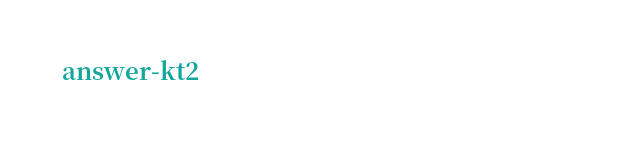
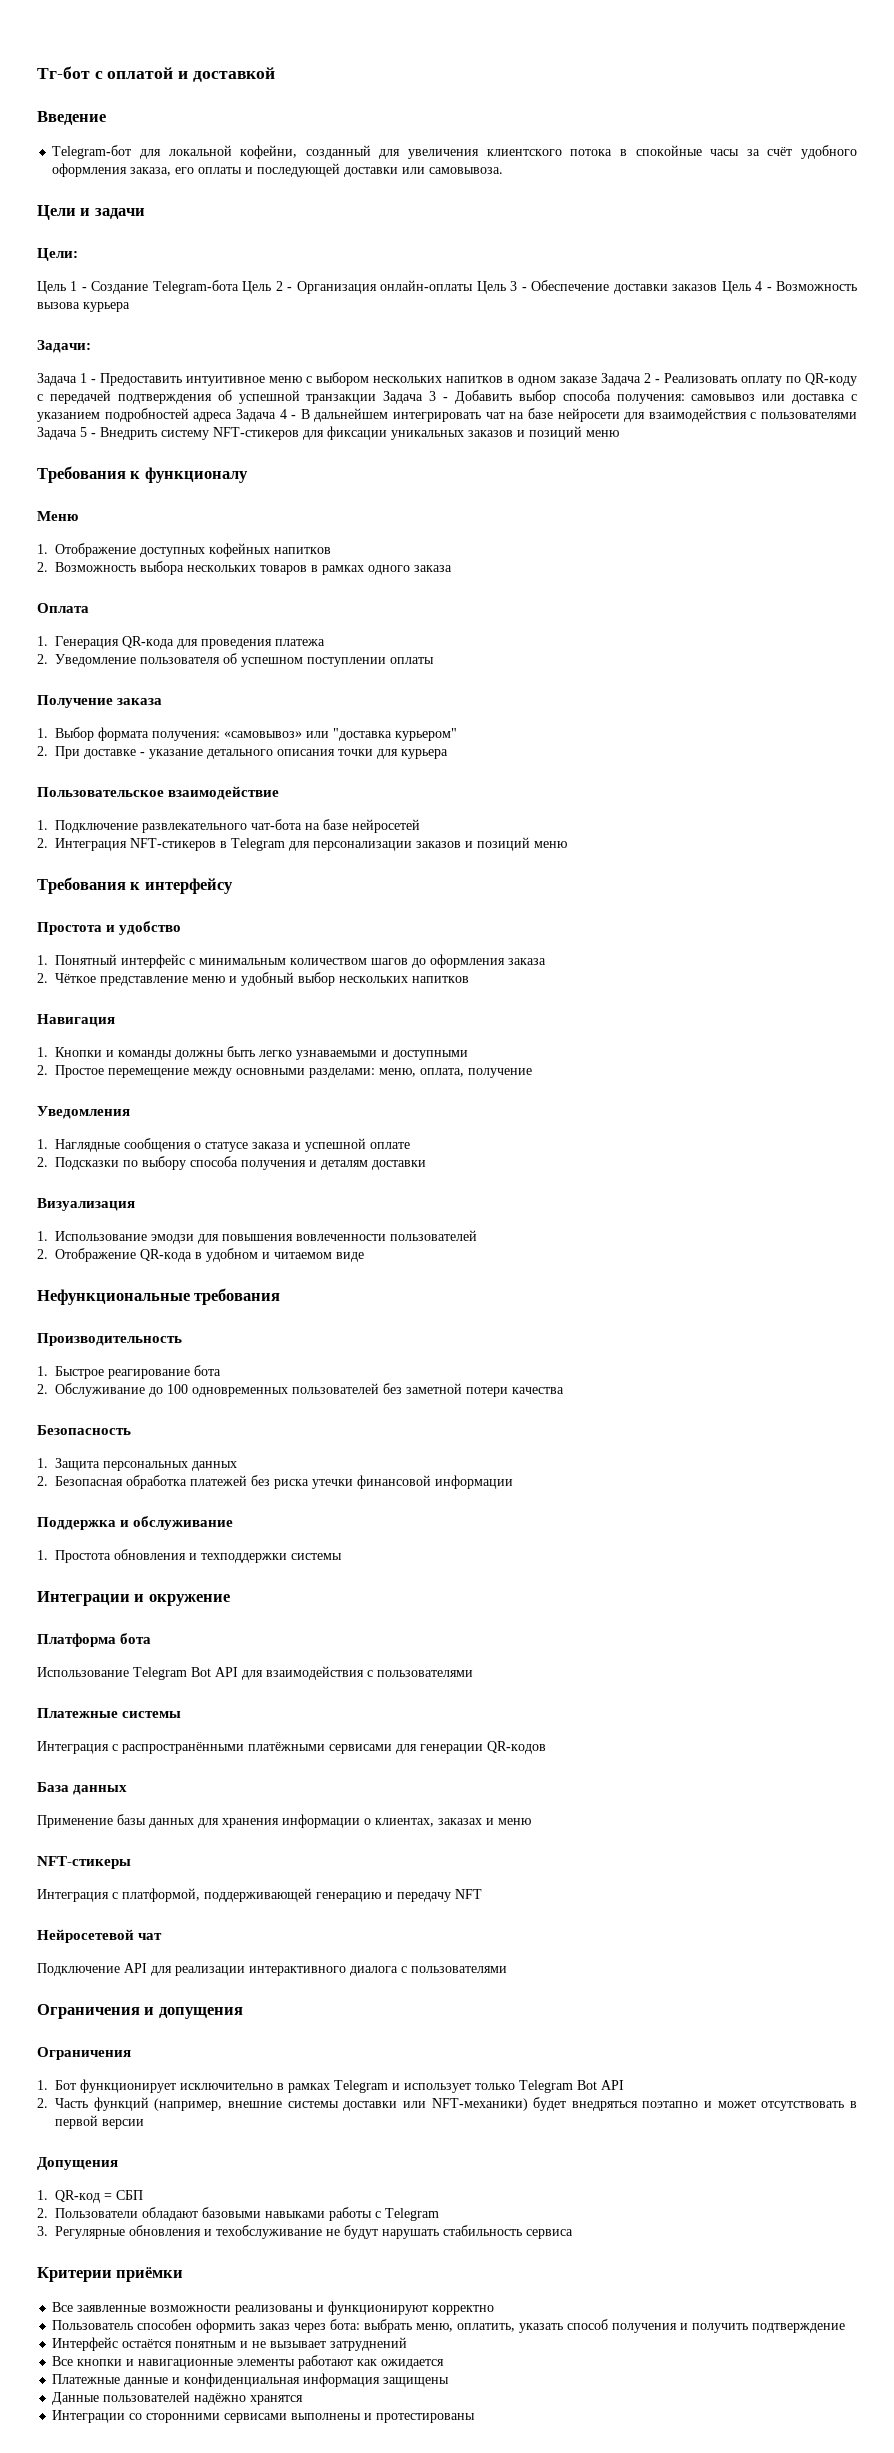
[62,60,199,80] answer-kt2 -> [37,66,275,82] [37,111,106,125] [52,145,858,159] [52,163,504,177] [37,205,145,220] [37,248,78,261] [37,280,858,294] [37,302,130,312] [37,340,91,353] [37,372,857,386] [37,390,857,404] [37,408,857,422] [37,426,619,440] [37,466,248,483] [37,511,78,521] [37,543,331,557] [37,561,452,575] [37,603,89,613] [37,636,325,649] [37,653,434,667] [37,695,163,708] [37,727,457,741] [37,746,448,759] [37,786,280,800] [37,819,420,833] [37,837,567,851] [37,877,233,894] [37,921,182,935] [37,954,546,968] [37,972,469,986] [37,1014,115,1027] [37,1046,468,1060] [37,1065,532,1078] [37,1106,130,1119] [37,1138,410,1152] [37,1156,426,1170] [37,1198,135,1211] [37,1230,477,1244] [37,1248,364,1262] [37,1288,281,1305] [37,1333,182,1346] [37,1365,221,1379] [37,1383,564,1397] [37,1425,131,1435] [37,1458,237,1471] [37,1475,513,1489] [37,1516,234,1530] [37,1549,342,1563] [37,1591,230,1606] [37,1633,152,1647] [37,1666,473,1680] [37,1708,182,1718] [37,1741,546,1754] [37,1782,128,1795] [37,1814,531,1828] [37,1856,131,1869] [37,1888,482,1902] [37,1929,163,1943] [37,1963,507,1976] [37,2004,243,2019] [37,2047,131,2060] [37,2079,624,2093] [37,2097,857,2111] [55,2115,144,2129] [37,2157,118,2170] [37,2190,143,2203] [37,2207,439,2221] [37,2225,573,2239] [37,2267,184,2282] [52,2301,495,2315] [52,2319,846,2333] [52,2337,408,2351] [52,2355,445,2369] [52,2373,450,2387] [52,2391,304,2405] [52,2410,476,2423] Тг-бот с оплатой и доставкой // Введение // Telegram-бот для локальной кофейни, созданный для увеличения клиентского потока в спокойные часы за счёт удобного оформления заказа, его оплаты и последующей доставки или самовывоза. // Цели и задачи // Цели: // Цель 1 - Создание Telegram-бота Цель 2 - Организация онлайн-оплаты Цель 3 - Обеспечение доставки заказов Цель 4 - Возможность вызова курьера // Задачи: // Задача 1 - Предоставить интуитивное меню с выбором нескольких напитков в одном заказе Задача 2 - Реализовать оплату по QR-коду с передачей подтверждения об успешной транзакции Задача 3 - Добавить выбор способа получения: самовывоз или доставка с указанием подробностей адреса Задача 4 - В дальнейшем интегрировать чат на базе нейросети для взаимодействия с пользователями Задача 5 - Внедрить систему NFT-стикеров для фиксации уникальных заказов и позиций меню // Требования к функционалу // Меню // 1. Отображение доступных кофейных напитков // 2. Возможность выбора нескольких товаров в рамках одного заказа // Оплата // 1. Генерация QR-кода для проведения платежа // 2. Уведомление пользователя об успешном поступлении оплаты // Получение заказа // 1. Выбор формата получения: «самовывоз» или "доставка курьером" // 2. При доставке - указание детального описания точки для курьера // Пользовательское взаимодействие // 1. Подключение развлекательного чат-бота на базе нейросетей // 2. Интеграция NFT-стикеров в Telegram для персонализации заказов и позиций меню // Требования к интерфейсу // Простота и удобство // 1. Понятный интерфейс с минимальным количеством шагов до оформления заказа // 2. Чёткое представление меню и удобный выбор нескольких напитков // Навигация // 1. Кнопки и команды должны быть легко узнаваемыми и доступными // 2. Простое перемещение между основными разделами: меню, оплата, получение // Уведомления // 1. Наглядные сообщения о статусе заказа и успешной оплате // 2. Подсказки по выбору способа получения и деталям доставки // Визуализация // 1. Использование эмодзи для повышения вовлеченности пользователей // 2. Отображение QR-кода в удобном и читаемом виде // Нефункциональные требования // Производительность // 1. Быстрое реагирование бота // 2. Обслуживание до 100 одновременных пользователей без заметной потери качества // Безопасность // 1. Защита персональных данных // 2. Безопасная обработка платежей без риска утечки финансовой информации // Поддержка и обслуживание // 1. Простота обновления и техподдержки системы // Интеграции и окружение // Платформа бота // Использование Telegram Bot API для взаимодействия с пользователями // Платежные системы // Интеграция с распространёнными платёжными сервисами для генерации QR-кодов // База данных // Применение базы данных для хранения информации о клиентах, заказах и меню // NFT-стикеры // Интеграция с платформой, поддерживающей генерацию и передачу NFT // Нейросетевой чат // Подключение API для реализации интерактивного диалога с пользователями // Ограничения и допущения // Ограничения // 1. Бот функционирует исключительно в рамках Telegram и использует только Telegram Bot API // 2. Часть функций (например, внешние системы доставки или NFT-механики) будет внедряться поэтапно и может отсутствовать в первой версии // Допущения // 1. QR-код = СБП // 2. Пользователи обладают базовыми навыками работы с Telegram // 3. Регулярные обновления и техобслуживание не будут нарушать стабильность сервиса // Критерии приёмки // Все заявленные возможности реализованы и функционируют корректно // Пользователь способен оформить заказ через бота: выбрать меню, оплатить, указать способ получения и получить подтверждение // Интерфейс остаётся понятным и не вызывает затруднений // Все кнопки и навигационные элементы работают как ожидается // Платежные данные и конфиденциальная информация защищены // Данные пользователей надёжно хранятся // Интеграции со сторонними сервисами выполнены и протестированы

